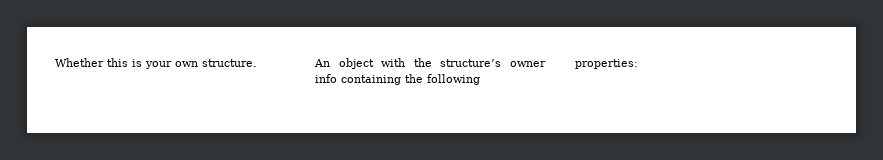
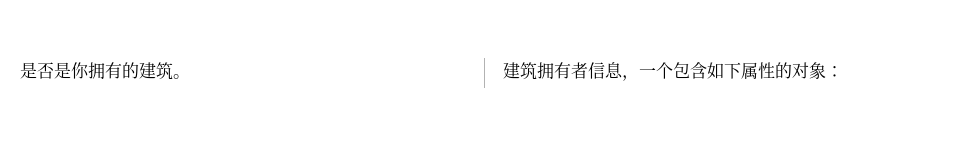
[55,58,257,69] [314,58,546,69] [315,74,480,85] [575,59,638,69] Whether this is your own structure. // An object with the structure’s owner info containing the following properties: -> [20,62,190,80] [503,62,843,81] 是否是你拥有的建筑。 // 建筑拥有者信息，一个包含如下属性的对象：

